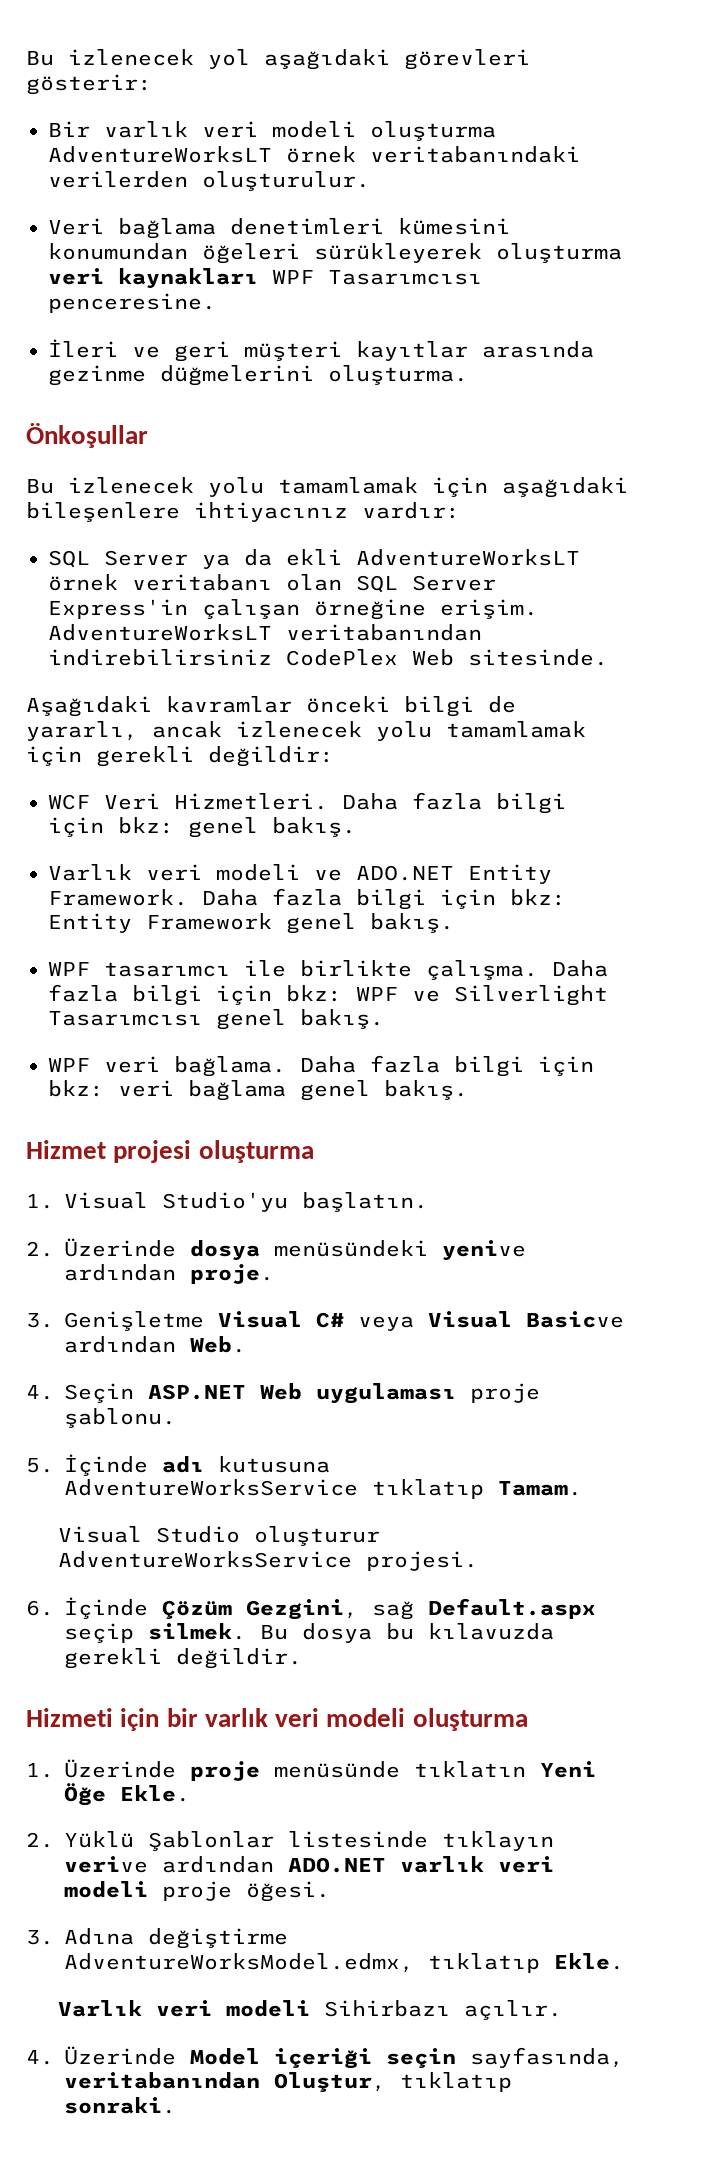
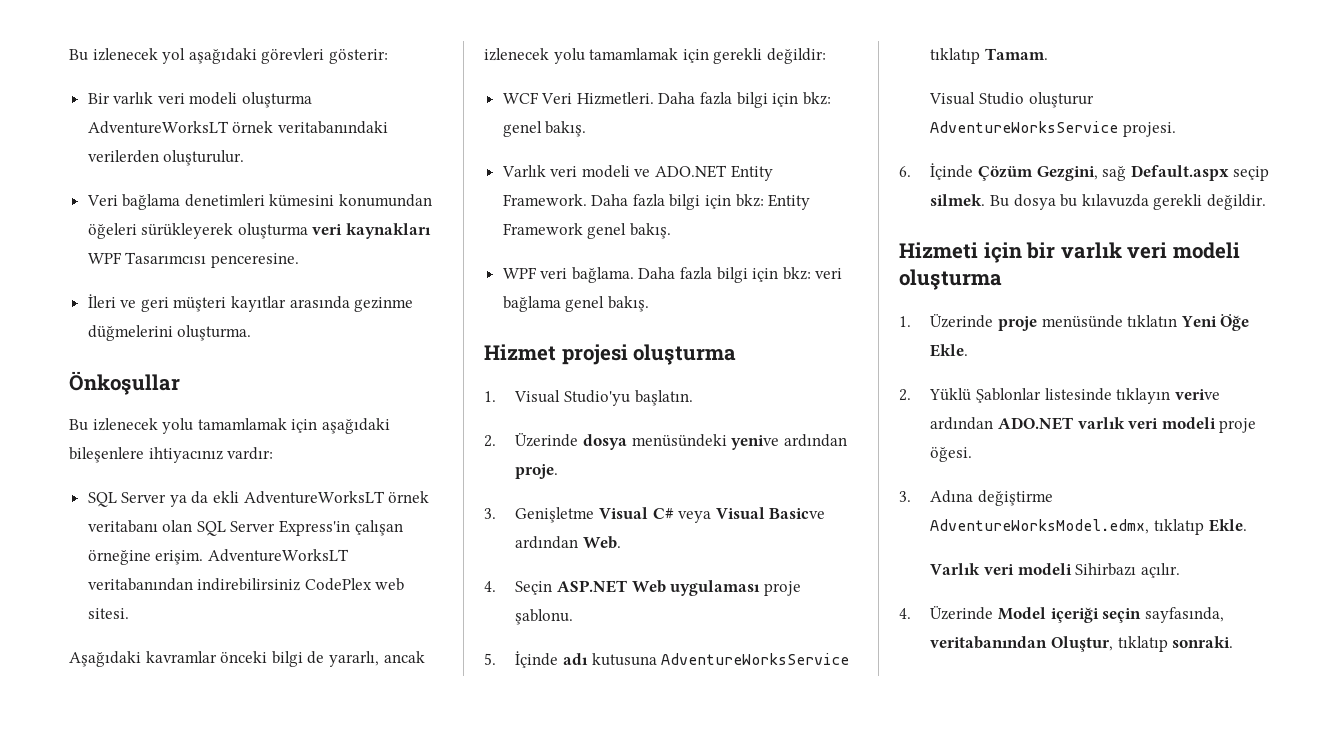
[412,649,608,666] Web sitesinde. -> [375,578,405,591] [87,608,129,619] web sitesi.
[48,960,608,980] [48,984,608,1006] [48,1009,384,1030] // WPF tasarımcı ile birlikte çalışma. Daha fazla bilgi için bkz: WPF ve Silverlight Tasarımcısı genel bakış. -> (671, 231) none

